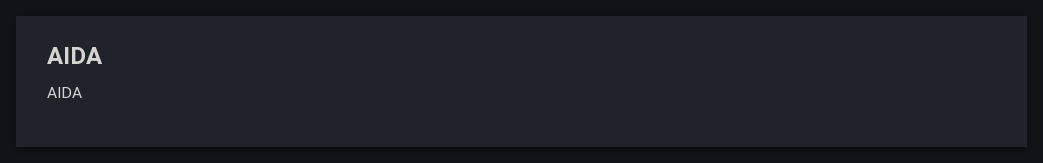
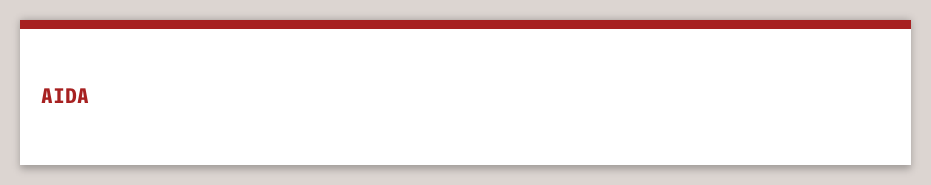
[47,47,103,64] [47,87,82,98] AIDA // AIDA -> [41,88,89,103] AIDA

